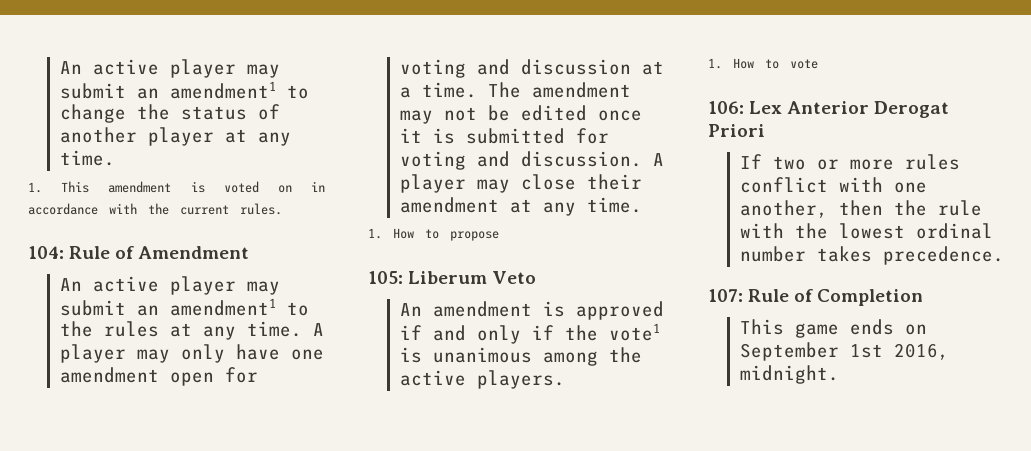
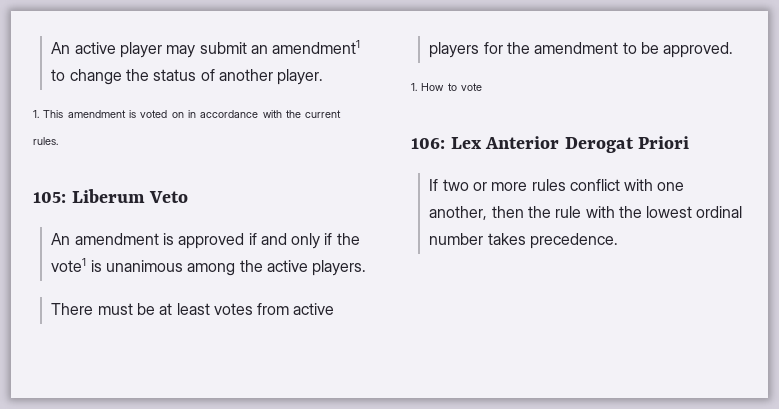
[147,127,291,146] [59,150,115,166] player at any time. -> [277,69,324,85] player.
[28,246,250,259] [59,276,280,295] [59,298,309,316] [59,321,324,340] [59,344,324,363] [59,367,258,386] [399,59,664,78] [399,82,631,98] [399,105,642,124] [399,128,609,144] [399,151,664,170] [399,174,642,193] [399,197,642,216] [368,228,499,241] // 104: Rule of Amendment // An active player may submit an amendment1 to the rules at any time. A player may only have one amendment open for voting and discussion at a time. The amendment may not be edited once it is submitted for voting and discussion. A player may close their amendment at any time. // 1. How to propose -> (58, 141) none
(565, 379) none -> [51,303,335,315] [429,42,734,58] // There must be at least votes from active players for the amendment to be approved.
[708,289,924,306] [739,319,927,338] [739,342,949,361] [739,365,839,384] // 107: Rule of Completion // This game ends on September 1st 2016, midnight. -> (618, 241) none

